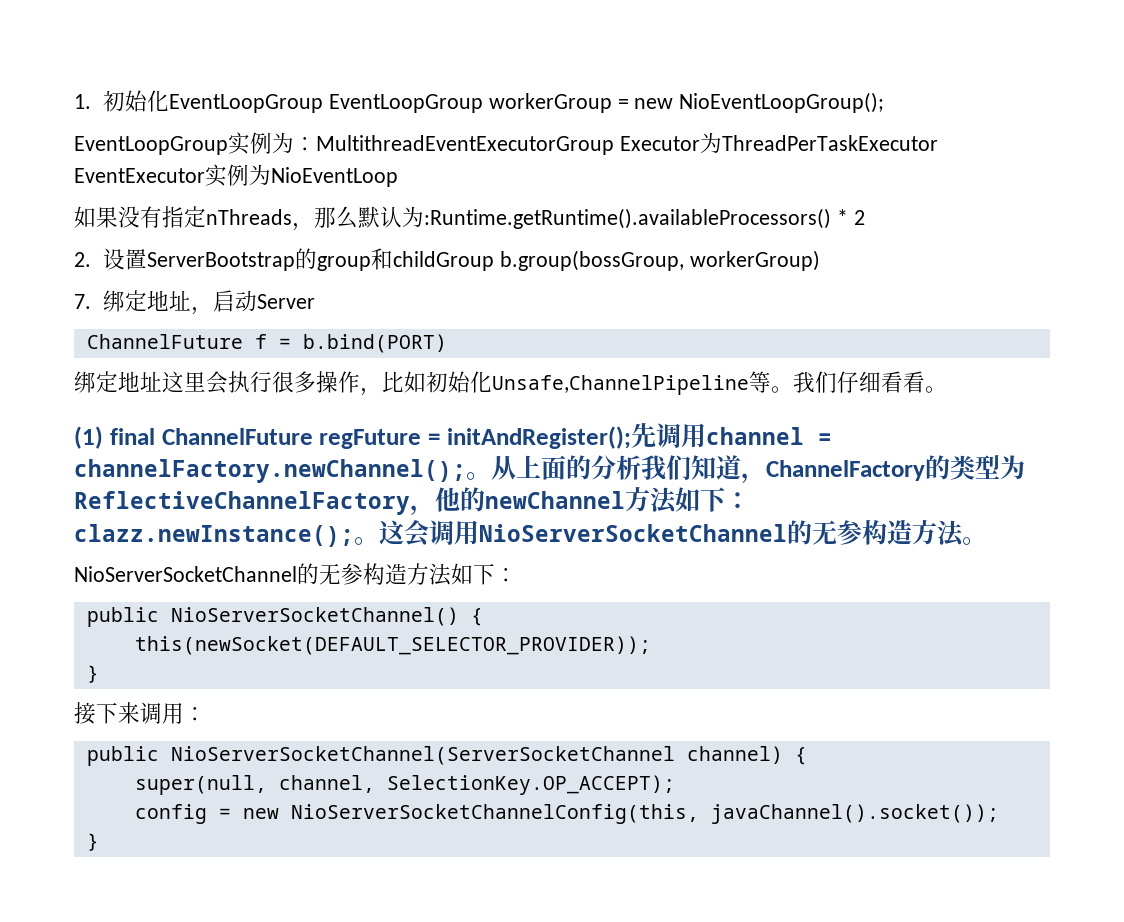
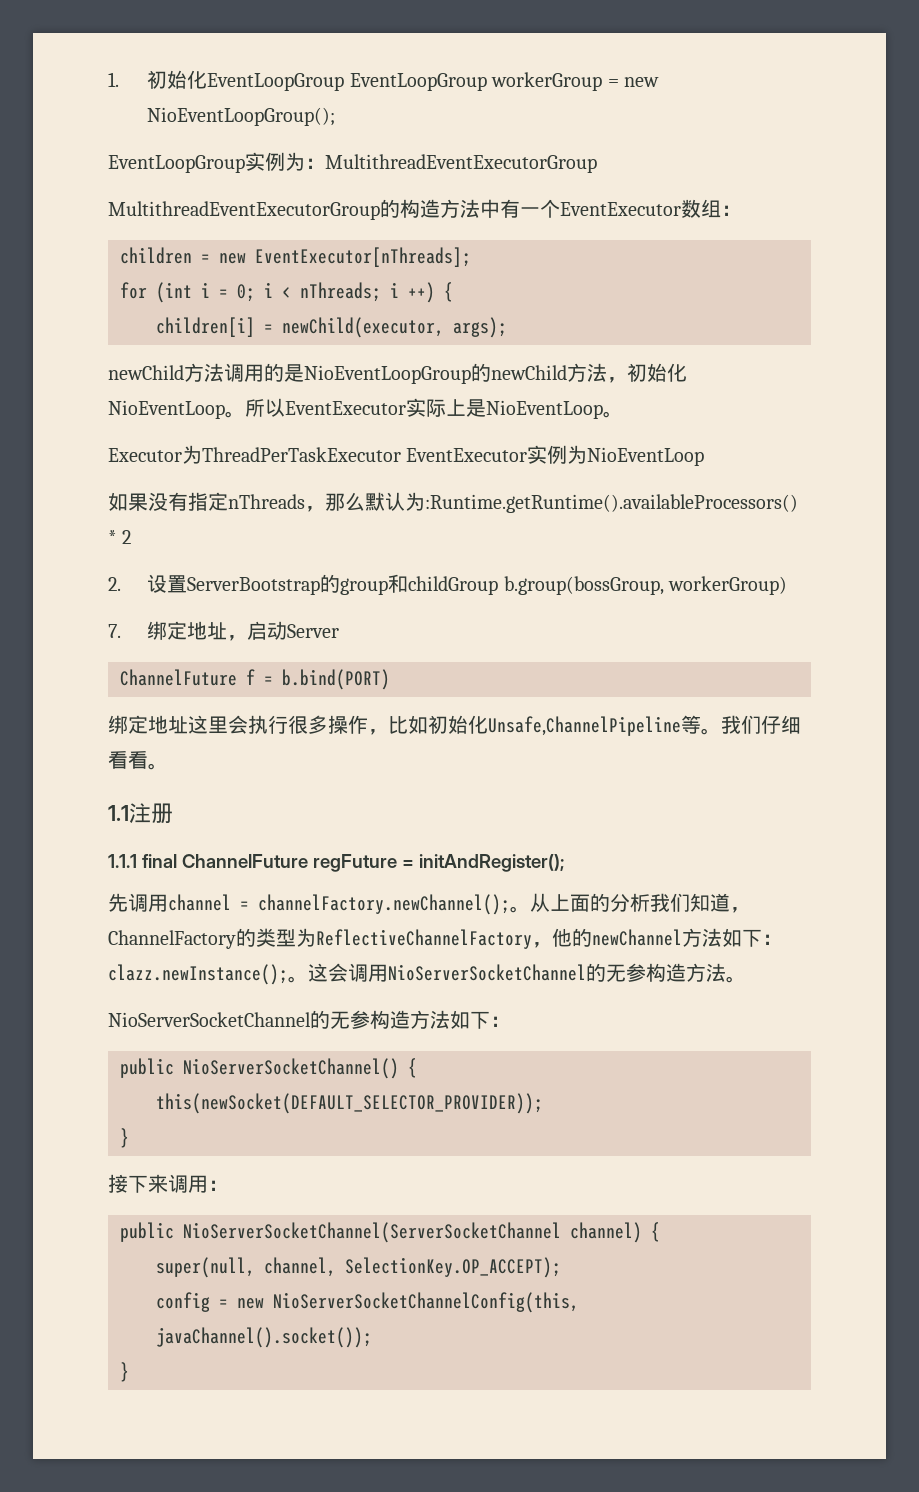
(614, 145) none -> [108,199,741,220] [120,247,471,267] [120,282,453,303] [156,317,507,338] [108,363,687,384] [108,398,623,419] // MultithreadEventExecutorGroup的构造方法中有一个EventExecutor数组： // children = new EventExecutor[nThreads]; // for (int i = 0; i < nThreads; i ++) { // children[i] = newChild(executor, args); // newChild方法调用的是NioEventLoopGroup的newChild方法，初始化NioEventLoop。所以EventExecutor实际上是NioEventLoop。 //
[74,426,103,449] (1) -> [108,803,173,824] [108,854,137,868] 1.1注册 // 1.1.1
(631, 437) none -> (564, 863) //

